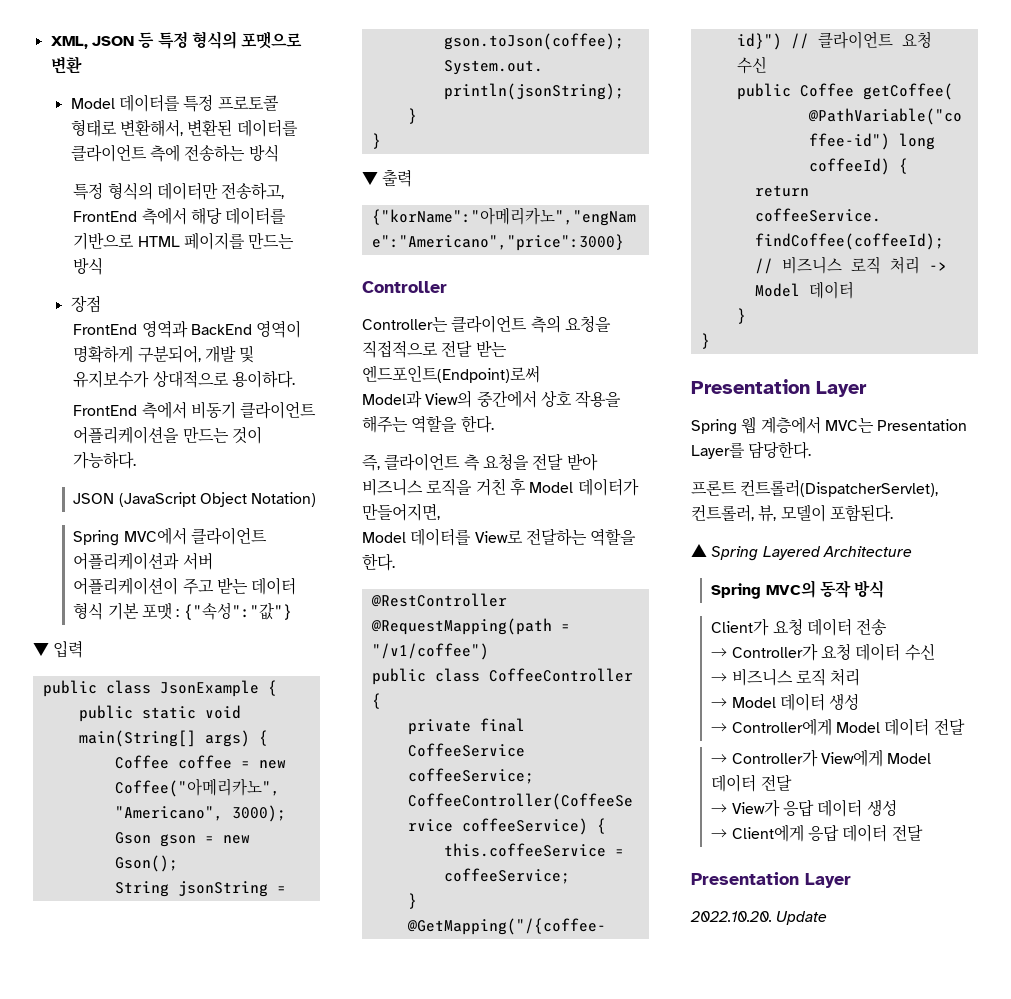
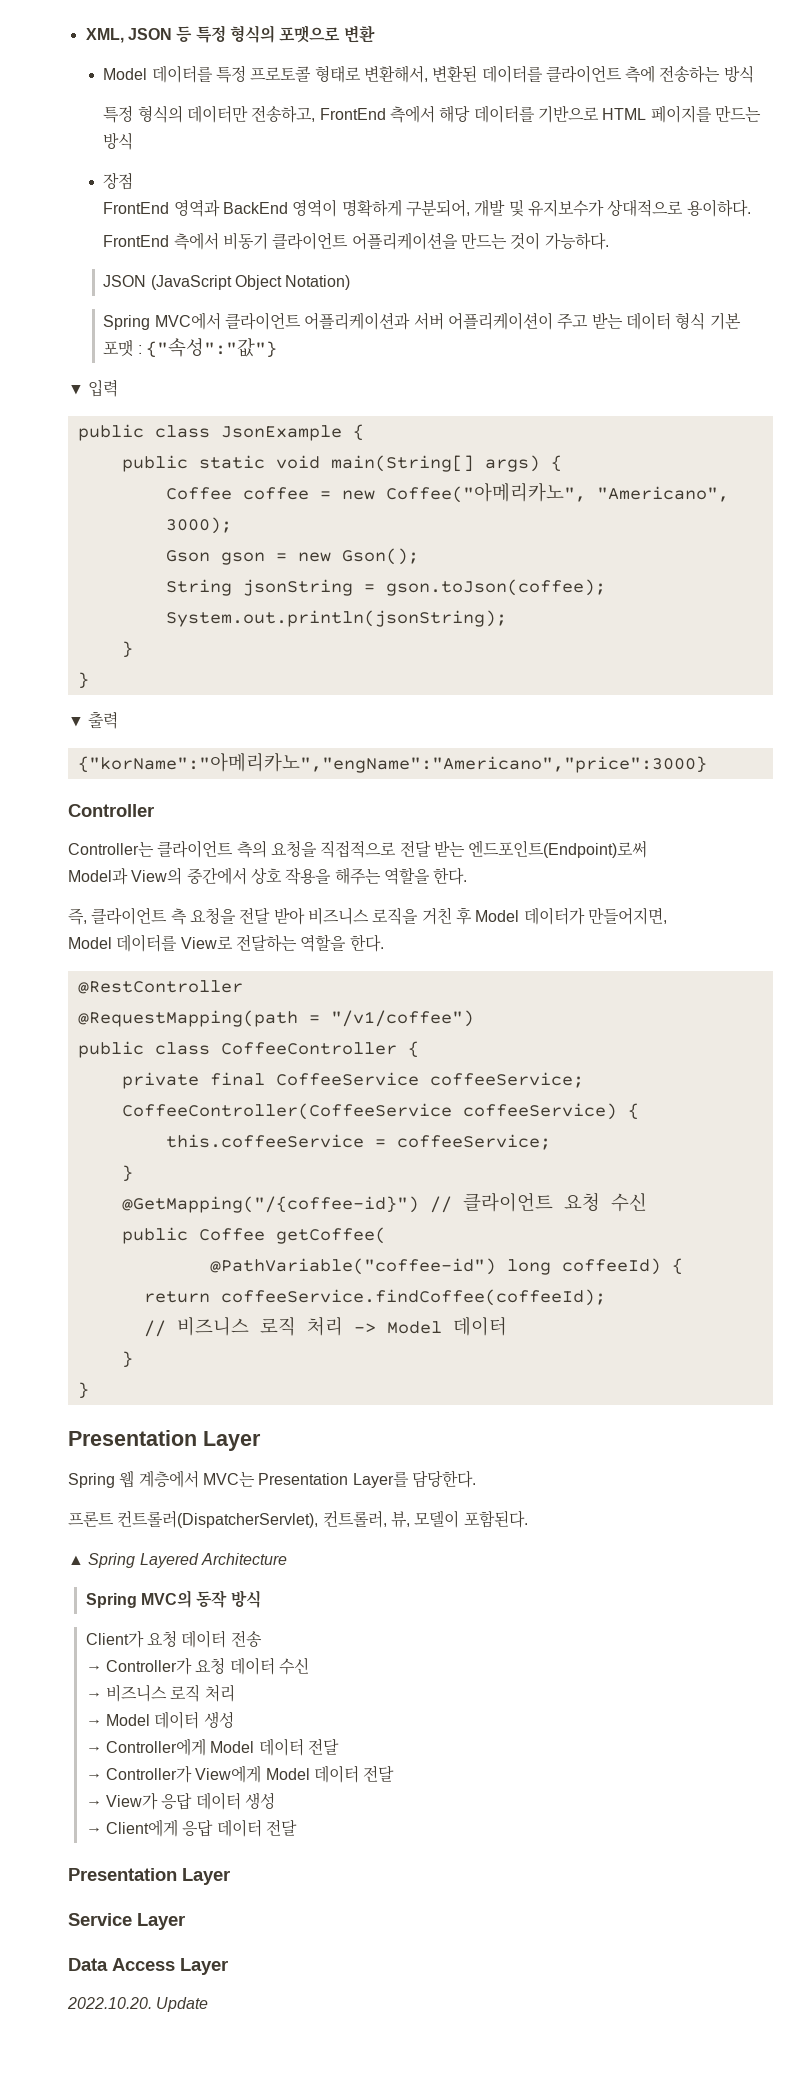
(851, 880) none -> [68,1913,185,1930] [68,1958,228,1975] // Service Layer // Data Access Layer

